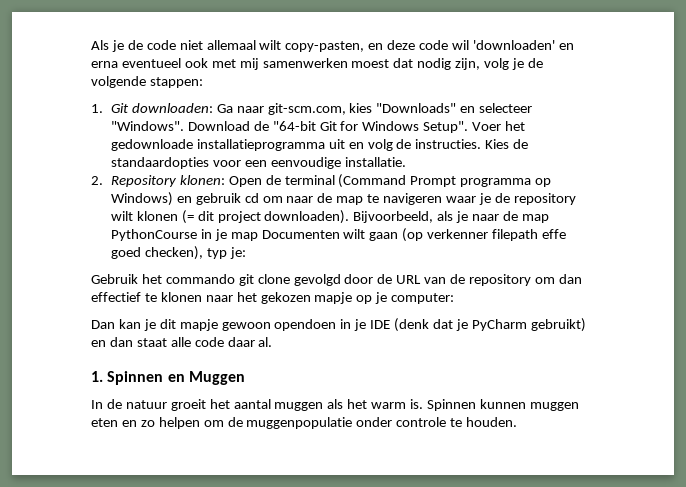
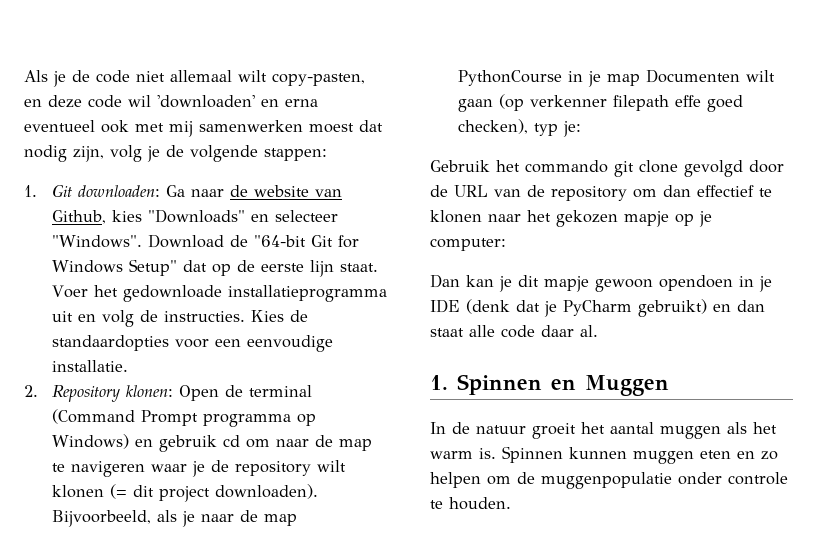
[267,103,346,115] git-scm.com, -> [229,185,342,197] [51,210,106,224] de website van Github,
[423,121,469,133] Setup". -> [128,259,378,277] Setup" dat op de eerste lijn staat.

